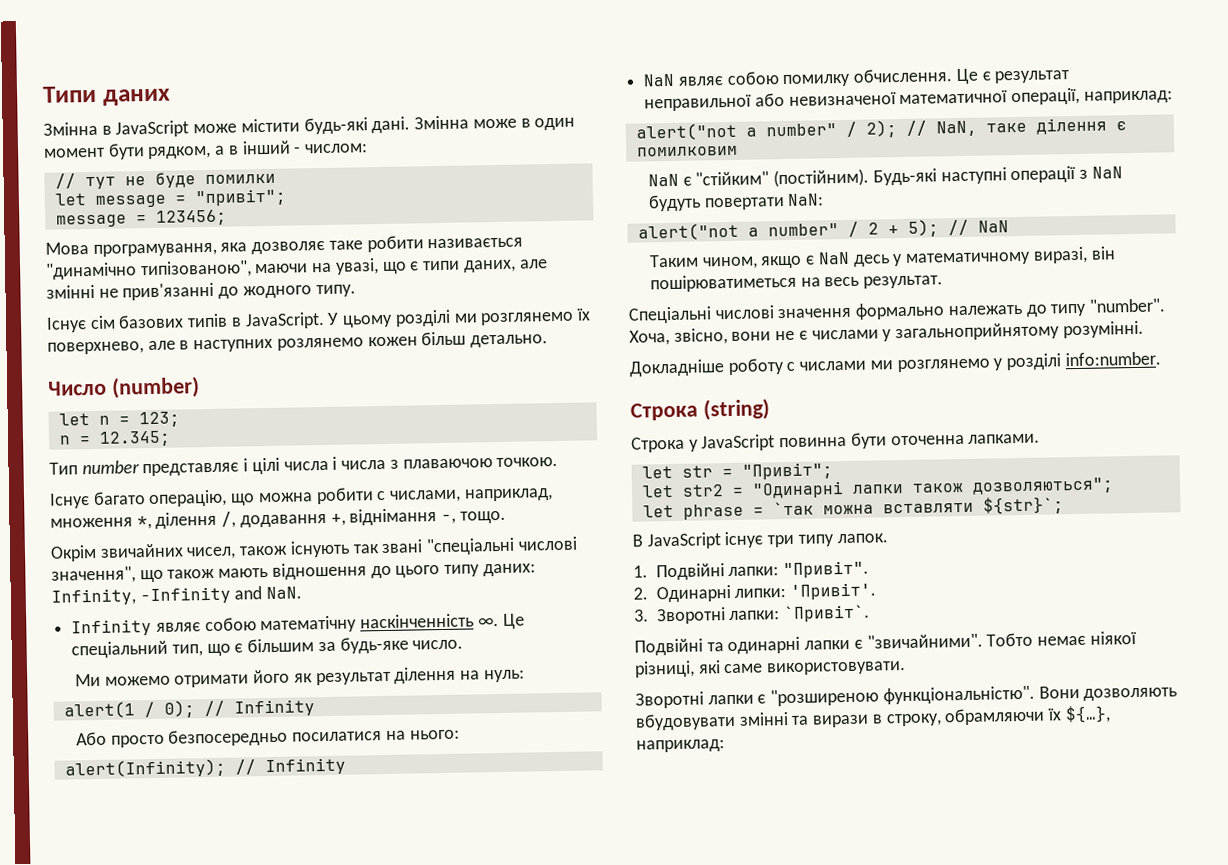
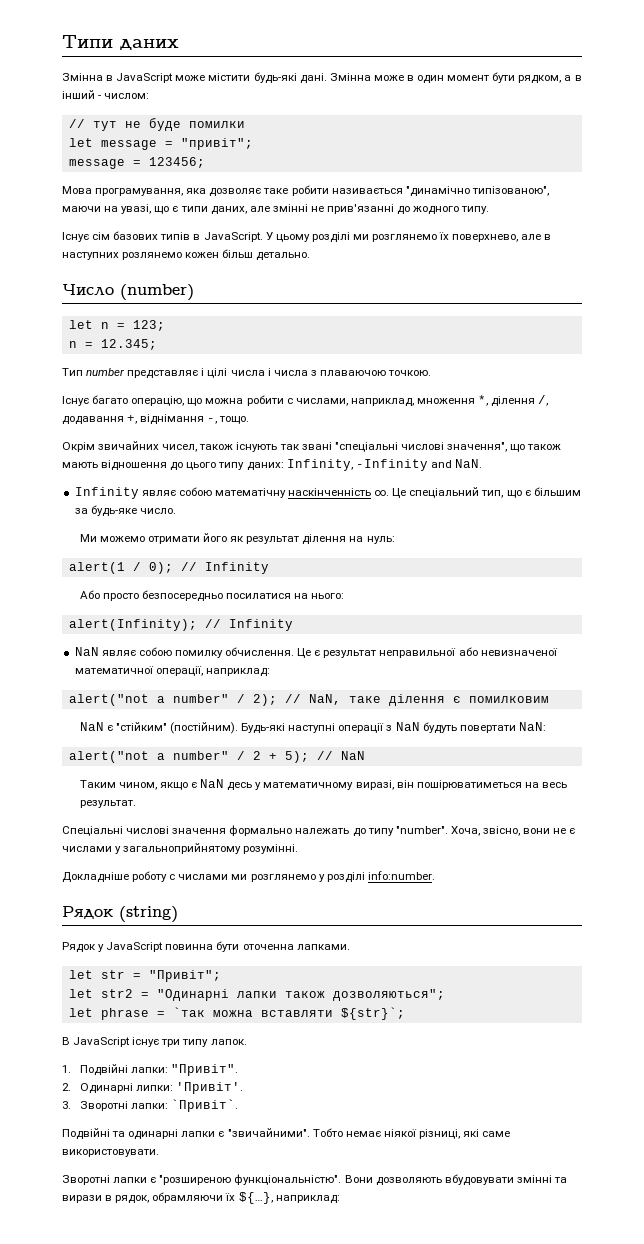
[630,402,698,421] Строка -> [62,906,113,919] Рядок
[631,436,685,453] Строка -> [62,942,96,953] Рядок
[885,713,942,727] строку, -> [115,1195,150,1204] рядок,

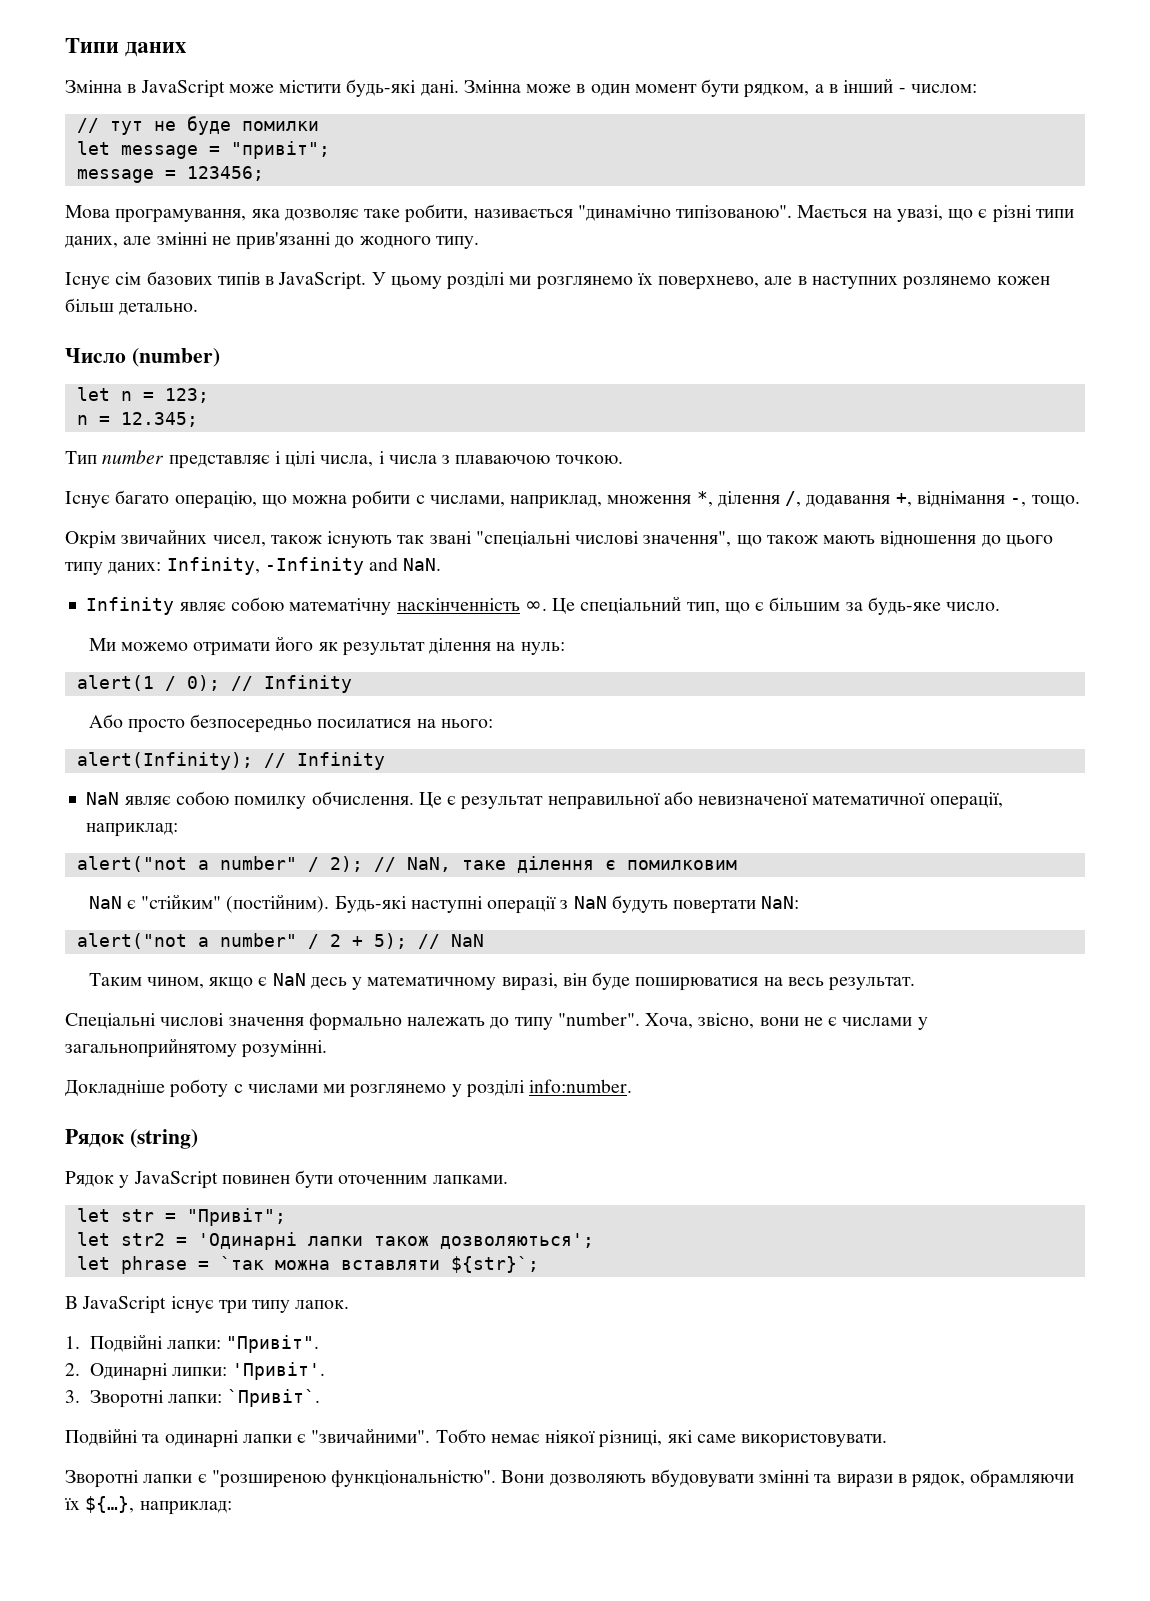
[291,185,329,196] робити -> [404,204,469,223] робити,
[471,186,549,196] [62,206,101,212] типізованою", маючи -> [676,205,868,218] типізованою". Мається
(179, 209) none -> [991,205,1032,223] різні
[230,370,265,376] числа -> [320,455,374,467] числа,
[416,780,522,790] пошірюватиметься -> [592,972,759,991] буде поширюватися
[165,941,294,952] повинна бути оточенна -> [221,1170,428,1188] повинен бути оточенним
[156,989,229,1001] "Одинарні -> [197,1232,297,1250] 'Одинарні
[332,989,445,1001] дозволяються"; -> [439,1233,594,1249] дозволяються';

